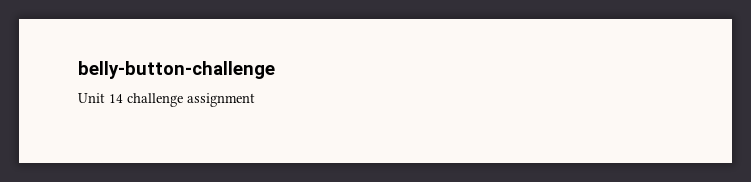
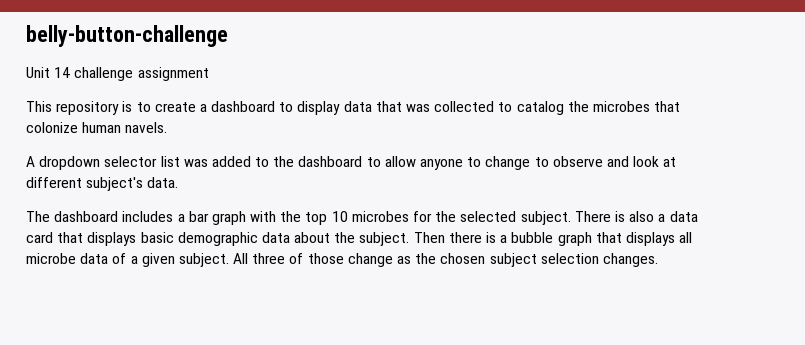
(255, 100) none -> [26,101,681,115] [26,122,168,133] [26,156,677,170] [26,177,179,191] [26,211,698,225] [26,232,693,246] [26,253,658,267] // This repository is to create a dashboard to display data that was collected to catalog the microbes that colonize human navels. // A dropdown selector list was added to the dashboard to allow anyone to change to observe and look at different subject's data. // The dashboard includes a bar graph with the top 10 microbes for the selected subject. There is also a data card that displays basic demographic data about the subject. Then there is a bubble graph that displays all microbe data of a given subject. All three of those change as the chosen subject selection changes.

